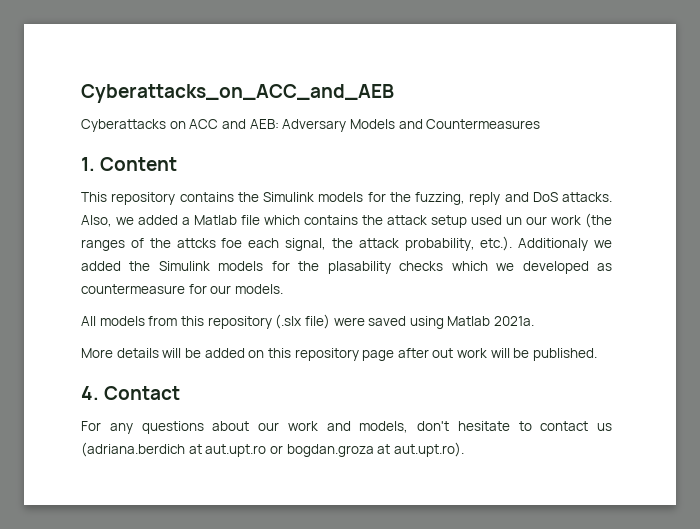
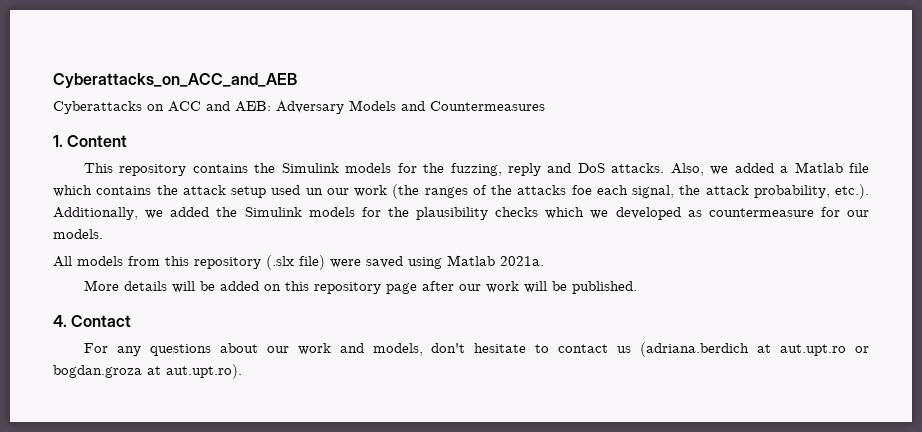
[176,238,216,248] attcks -> [517,185,567,195] attacks
[518,238,589,251] Additionaly -> [53,207,138,220] Additionally,
[327,261,391,274] plasability -> [416,207,488,220] plausibility
[432,348,454,358] out -> [458,284,481,291] our

